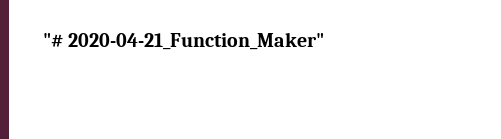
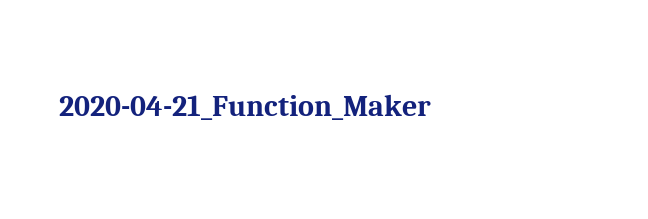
[43,32,325,50] "# 2020-04-21_Function_Maker" -> [59,94,431,120] 2020-04-21_Function_Maker

